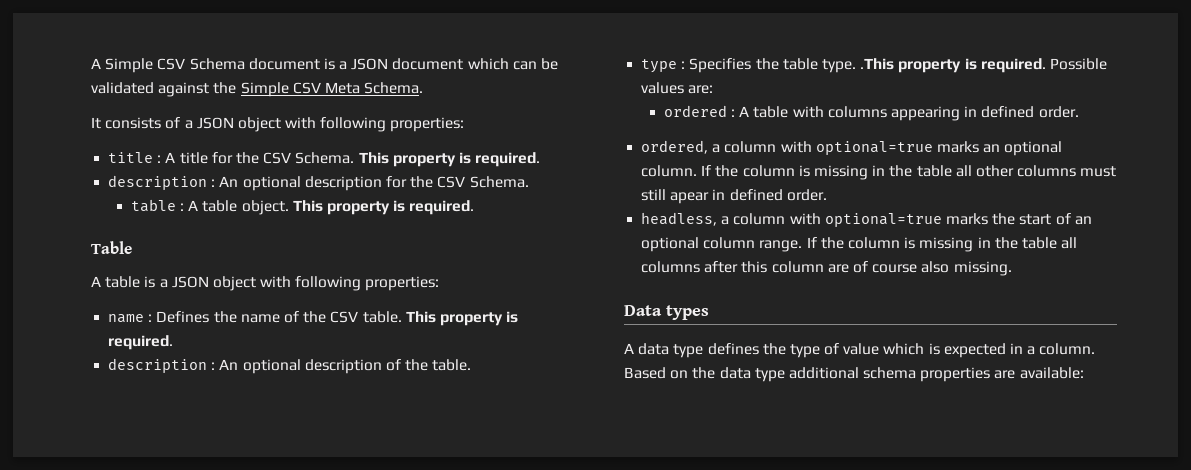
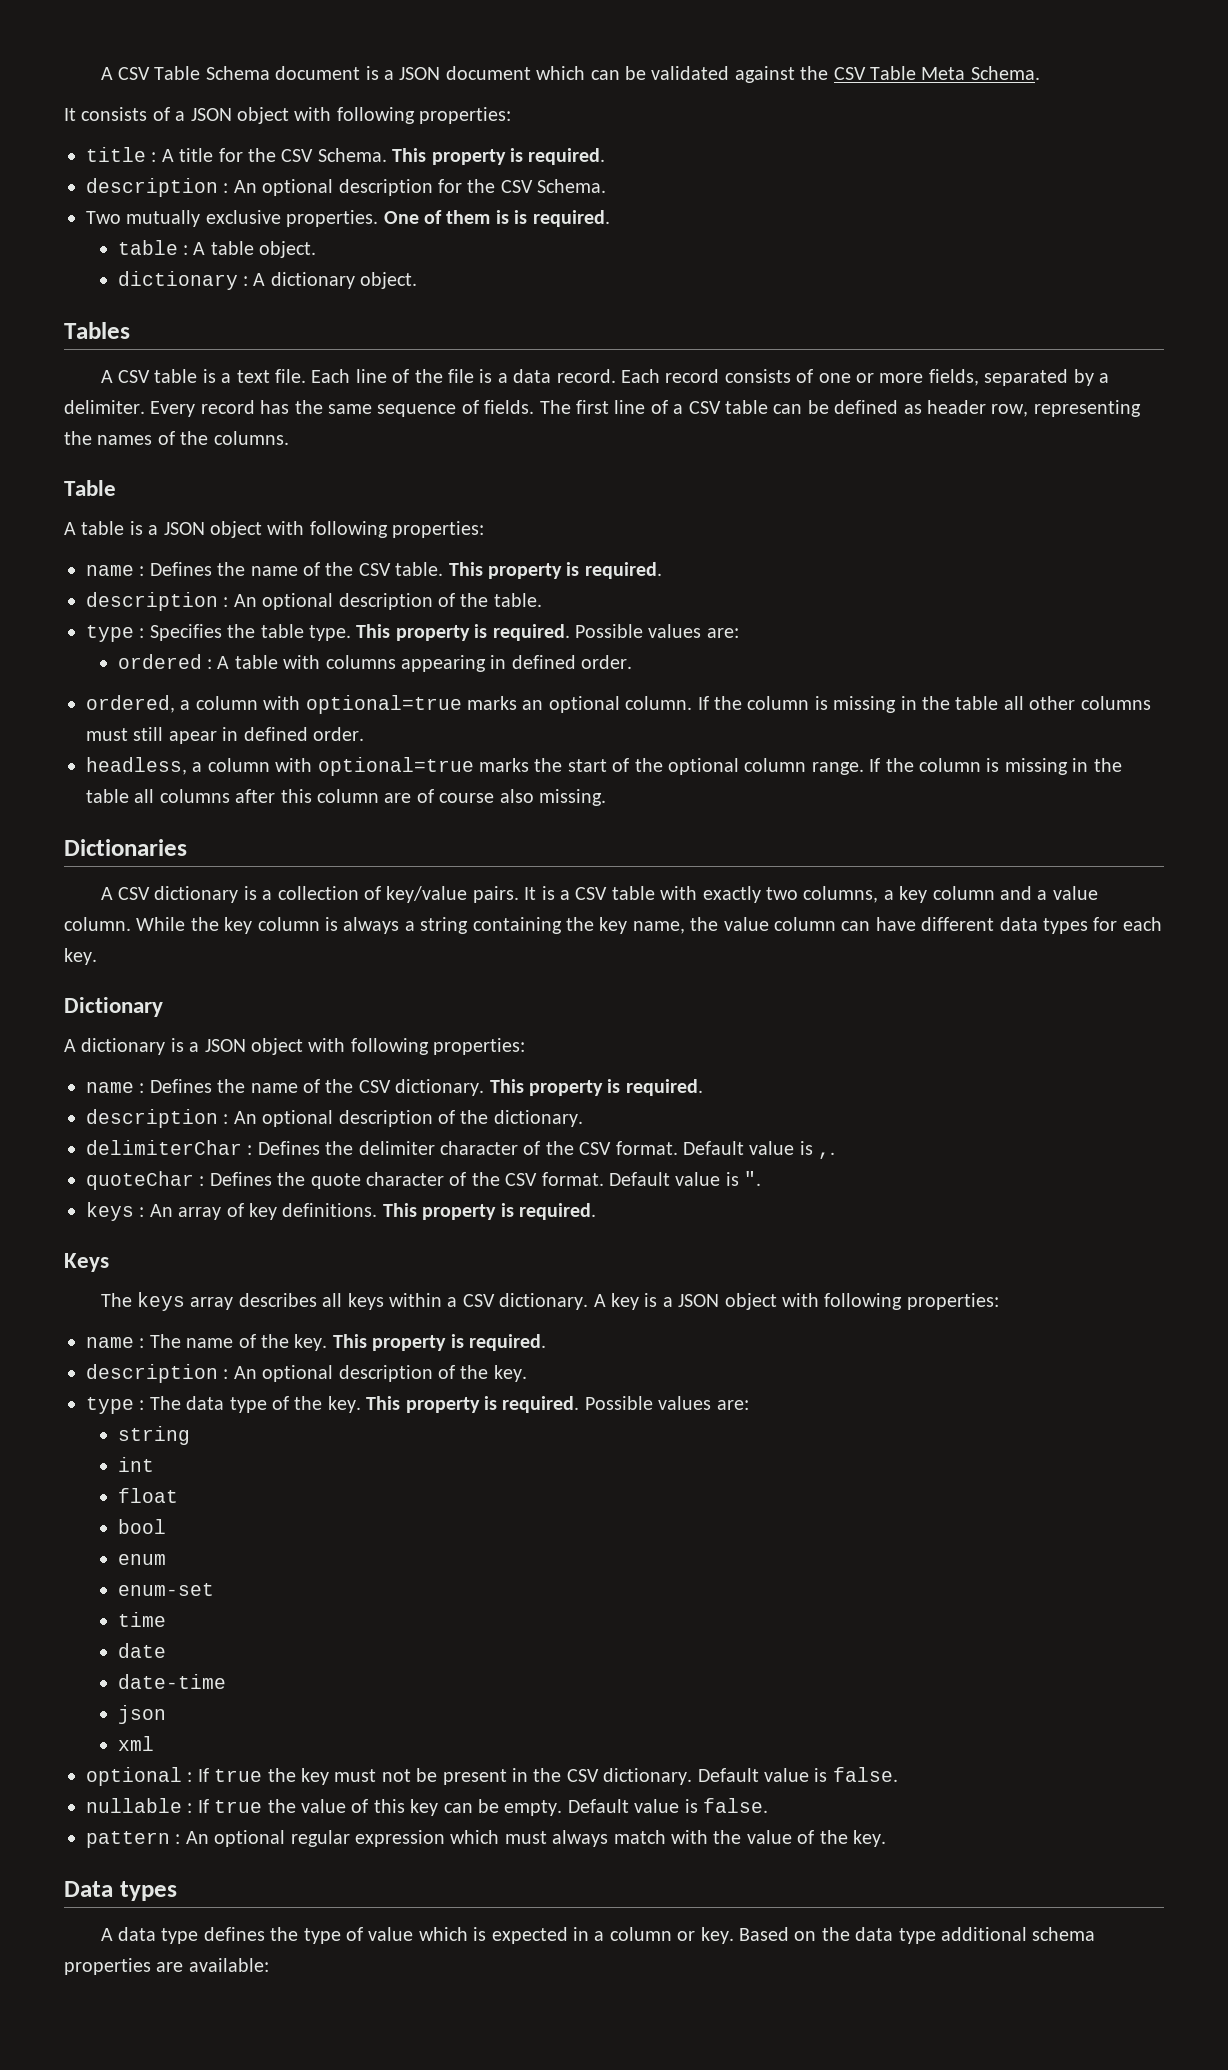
[91,58,186,73] A Simple CSV -> [100,66,201,80] A CSV Table
[240,82,321,97] Simple CSV -> [833,66,917,80] CSV Table
(529, 182) none -> [86,210,610,227] // Two mutually exclusive properties. One of them is is required.
[292,200,475,215] This property is required. -> [117,271,418,290] [64,322,130,339] [100,369,1110,386] [64,400,1141,417] [64,431,289,445] // dictionary : A dictionary object. // Tables // A CSV table is a text file. Each line of the file is a data record. Each record consists of one or more fields, separated by a delimiter. Every record has the same sequence of fields. The first line of a CSV table can be defined as header row, representing the names of the columns.
[860,58,895,70] .This -> [356,624,391,638] This
[1074,216,1092,225] an -> [634,758,663,772] the
(1012, 268) none -> [64,839,187,856] [100,886,1098,903] [64,917,1162,934] [64,948,97,965] [64,997,163,1017] [64,1038,526,1055] [86,1079,703,1096] [86,1109,583,1128] [86,1140,836,1159] [86,1171,762,1190] [86,1202,596,1221] [64,1253,109,1272] [100,1292,999,1311] [86,1334,546,1351] [86,1364,527,1383] [86,1396,749,1414] [117,1426,190,1445] [117,1457,154,1472] [117,1488,178,1503] [117,1519,166,1534] [117,1554,166,1565] [117,1583,214,1596] [117,1612,166,1627] [117,1643,166,1658] [117,1674,226,1689] [117,1705,166,1724] [117,1736,154,1751] [86,1767,898,1786] [86,1798,768,1816] [86,1830,886,1848] // Dictionaries // A CSV dictionary is a collection of key/value pairs. It is a CSV table with exactly two columns, a key column and a value column. While the key column is always a string containing the key name, the value column can have different data types for each key. // Dictionary // A dictionary is a JSON object with following properties: // name : Defines the name of the CSV dictionary. This property is required. // description : An optional description of the dictionary. // delimiterChar : Defines the delimiter character of the CSV format. Default value is ,. // quoteChar : Defines the quote character of the CSV format. Default value is ". // keys : An array of key definitions. This property is required. // Keys // The keys array describes all keys within a CSV dictionary. A key is a JSON object with following properties: // name : The name of the key. This property is required. // description : An optional description of the key. // type : The data type of the key. This property is required. Possible values are: // string // int // float // bool // enum // enum-set // time // date // date-time // json // xml // optional : If true the key must not be present in the CSV dictionary. Default value is false. // nullable : If true the value of this key can be empty. Default value is false. // pattern : An optional regular expression which must always match with the value of the key.
[1039,343,1096,355] column. -> [609,1927,734,1944] column or key.

